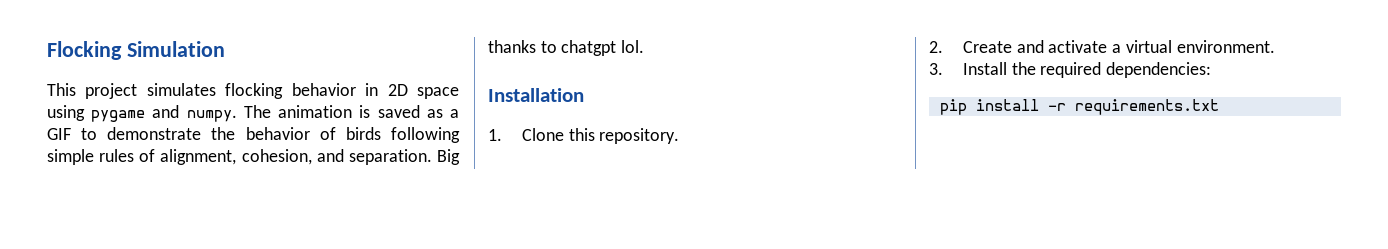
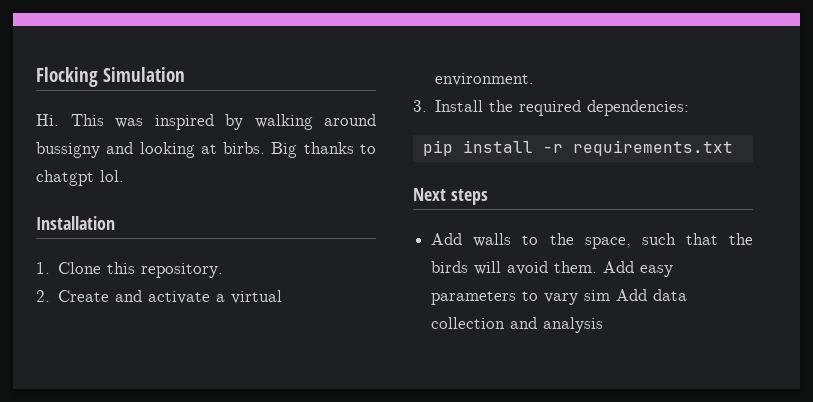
[47,83,460,99] [47,105,460,122] [47,127,461,143] [47,149,432,165] This project simulates flocking behavior in 2D space using pygame and numpy. The animation is saved as a GIF to demonstrate the behavior of birds following simple rules of alignment, cohesion, and separation. -> [36,114,376,130] [36,142,266,158] Hi. This was inspired by walking around bussigny and looking at birbs.
(1219, 107) none -> [413,188,488,205] [431,233,753,249] [431,261,674,277] [431,289,688,305] [431,317,604,333] // Next steps // Add walls to the space, such that the birds will avoid them. Add easy parameters to vary sim Add data collection and analysis

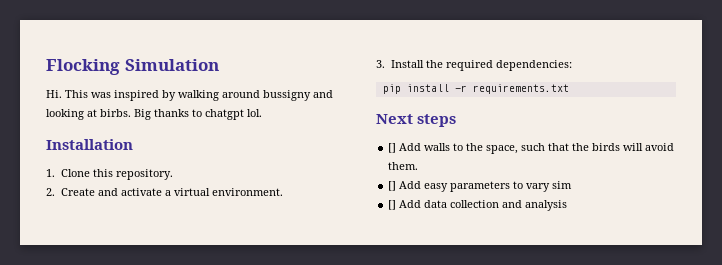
(488, 197) none -> [388,143,397,153] []
(598, 267) none -> [388,181,397,191] // []
(611, 295) none -> [388,200,397,210] // []

